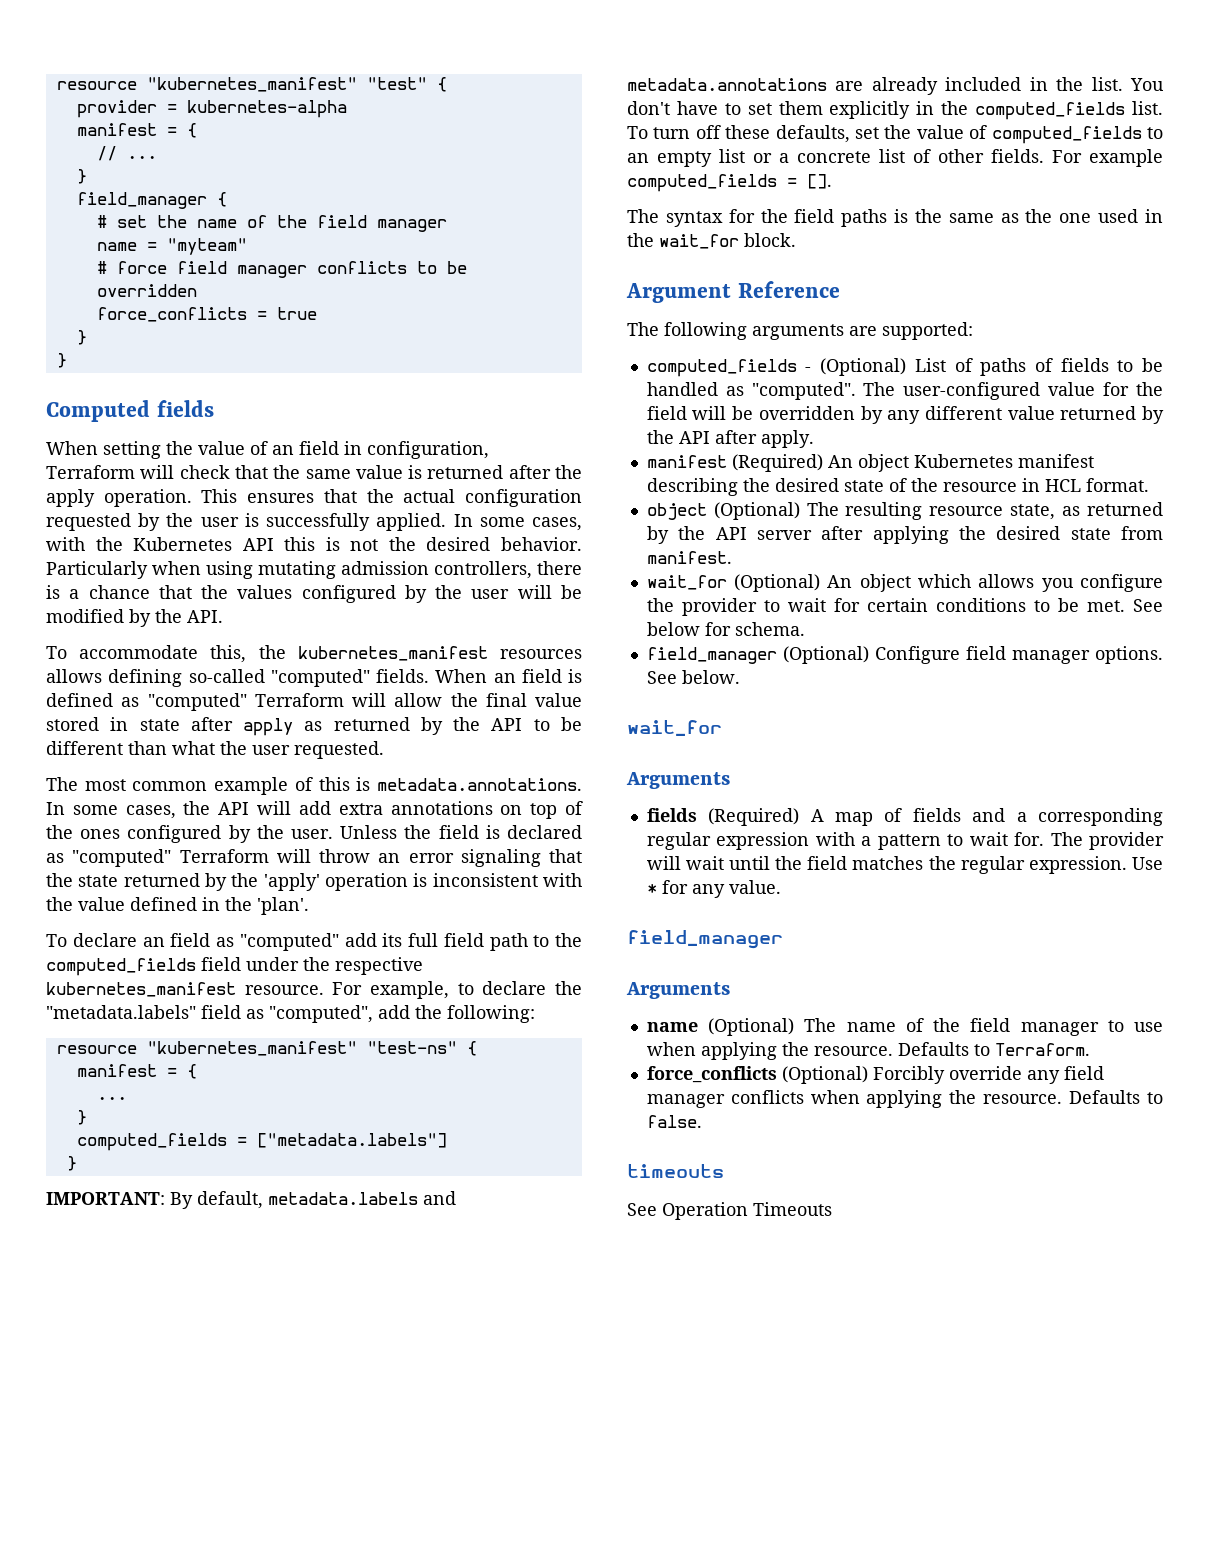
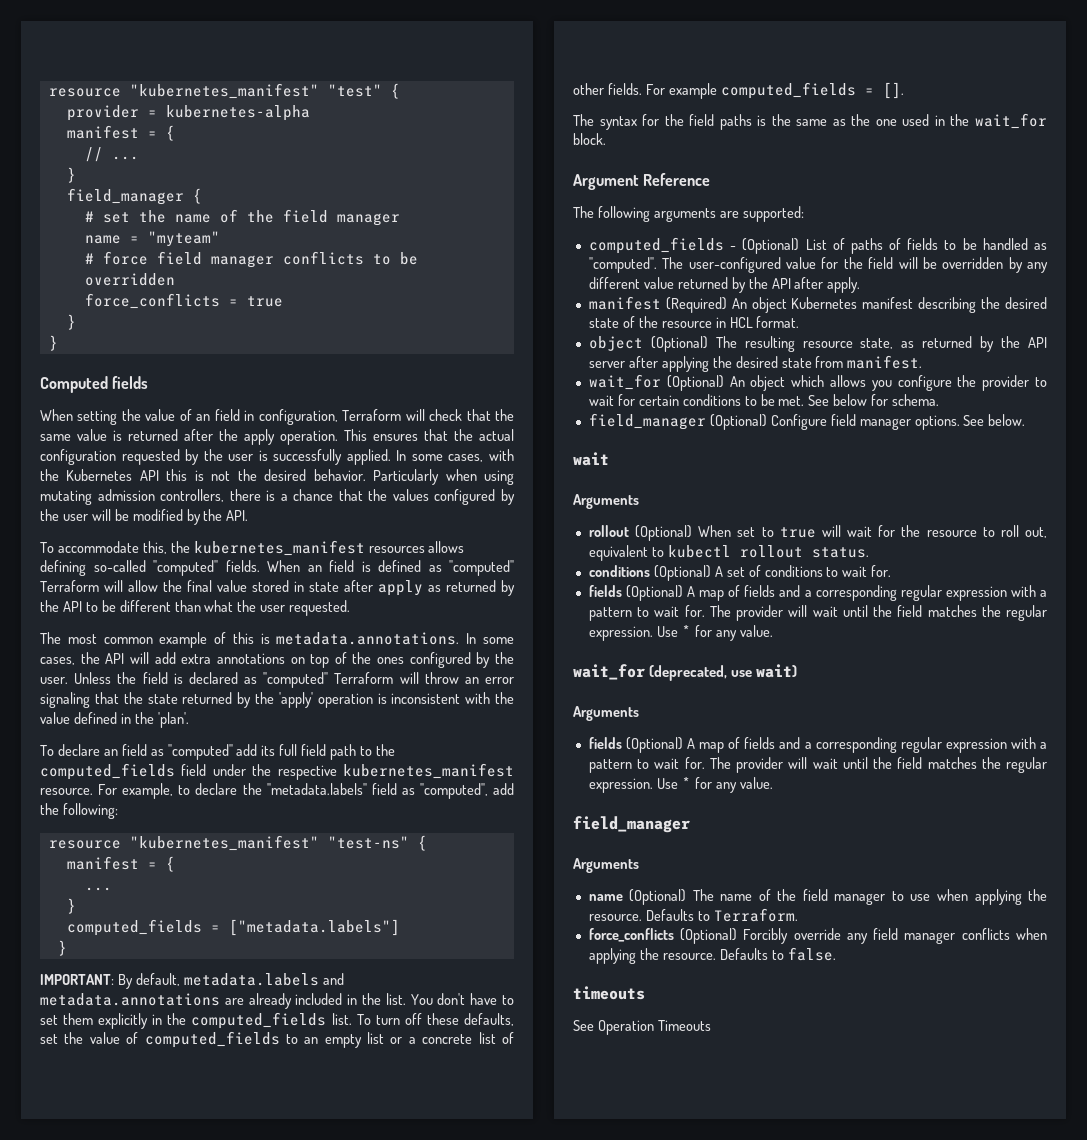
[627,720,722,736] wait_for -> [573,452,609,466] [573,494,639,509] [588,525,1047,541] [588,545,869,561] [588,565,892,581] [588,585,1047,601] [588,605,1047,621] [588,625,773,641] [573,664,798,681] wait // Arguments // rollout (Optional) When set to true will wait for the resource to roll out, equivalent to kubectl rollout status. // conditions (Optional) A set of conditions to wait for. // fields (Optional) A map of fields and a corresponding regular expression with a pattern to wait for. The provider will wait until the field matches the regular expression. Use * for any value. // wait_for (deprecated, use wait)
[708,808,800,826] (Required) -> [626,737,684,753] (Optional)

